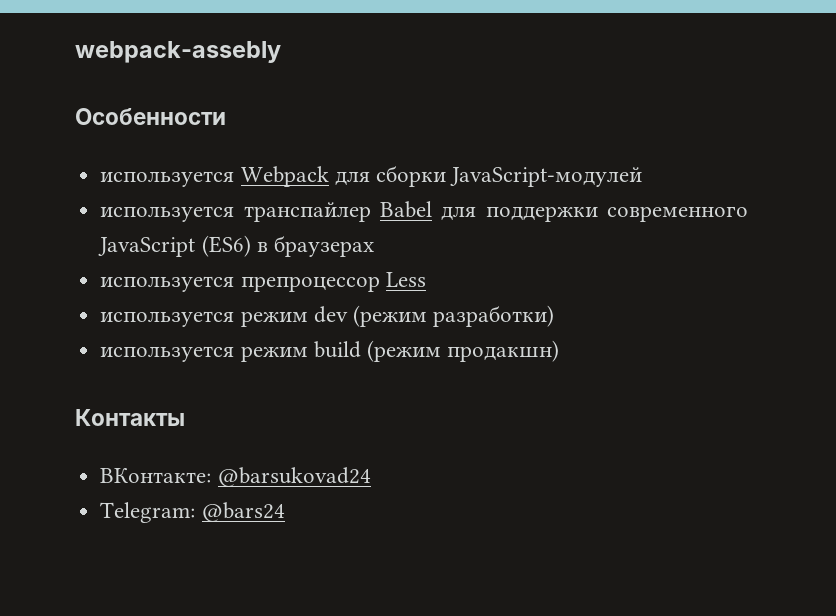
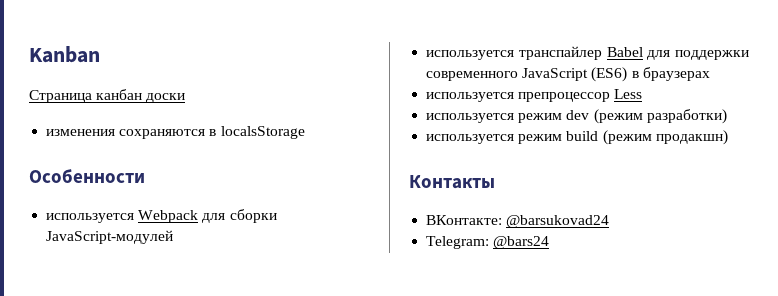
[75,41,281,63] webpack-assebly -> [29,46,100,63] [29,89,186,103] [46,126,305,139] Kanban // Страница канбан доски // изменения сохраняются в localsStorage

